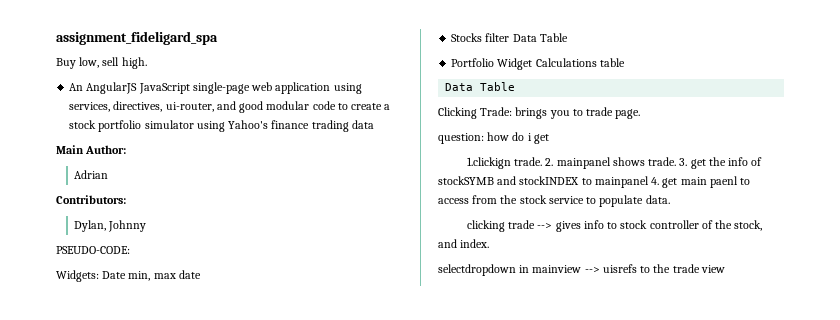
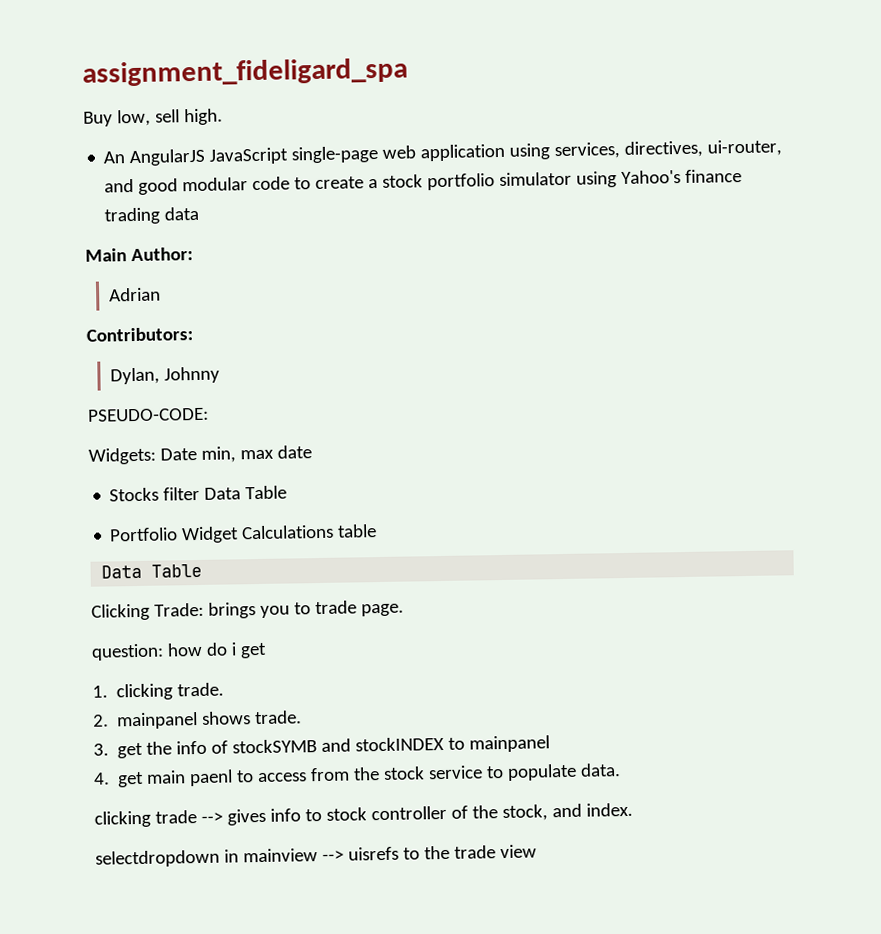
[466,157,543,169] 1.clickign trade. -> [92,682,225,701] 1. clicking trade. //
(677, 161) none -> (303, 717) //
(649, 182) none -> (551, 744) //

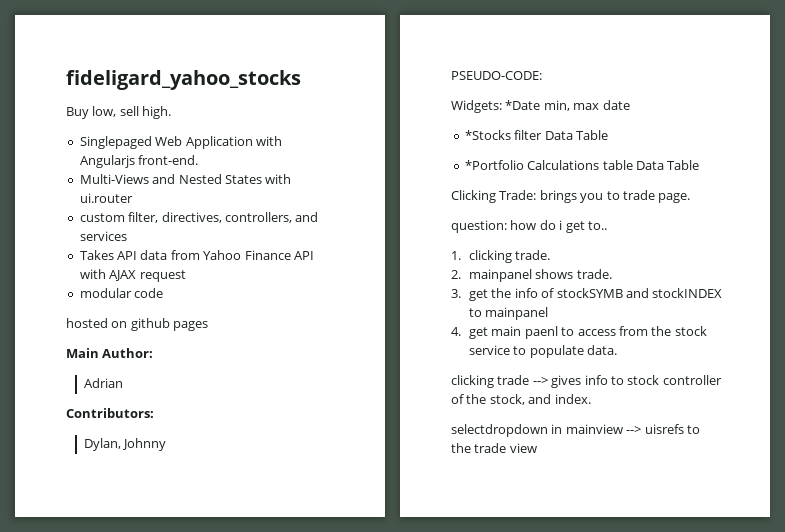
[82,57,408,87] assignment_fideligard_spa -> [66,70,301,90] fideligard_yahoo_stocks
[103,139,783,167] [104,169,743,195] [104,206,200,225] An AngularJS JavaScript single-page web application using services, directives, ui-router, and good modular code to create a stock portfolio simulator using Yahoo's finance trading data -> [79,136,282,149] [79,155,199,168] [79,174,292,184] [79,193,133,203] [79,212,319,223] [79,231,127,241] [79,250,314,260] [79,269,186,282] [79,288,164,298] [66,318,209,331] Singlepaged Web Application with Angularjs front-end. // Multi-Views and Nested States with ui.router // custom filter, directives, controllers, and services // Takes API data from Yahoo Finance API with AJAX request // modular code // hosted on github pages
[159,447,197,461] Date -> [505,100,541,110] *Date
[109,487,160,502] Stocks -> [464,130,511,140] *Stocks
[109,526,240,544] Portfolio Widget -> [464,160,524,170] *Portfolio
(378, 531) // -> (633, 165) none
(267, 650) none -> [587,221,607,230] to..

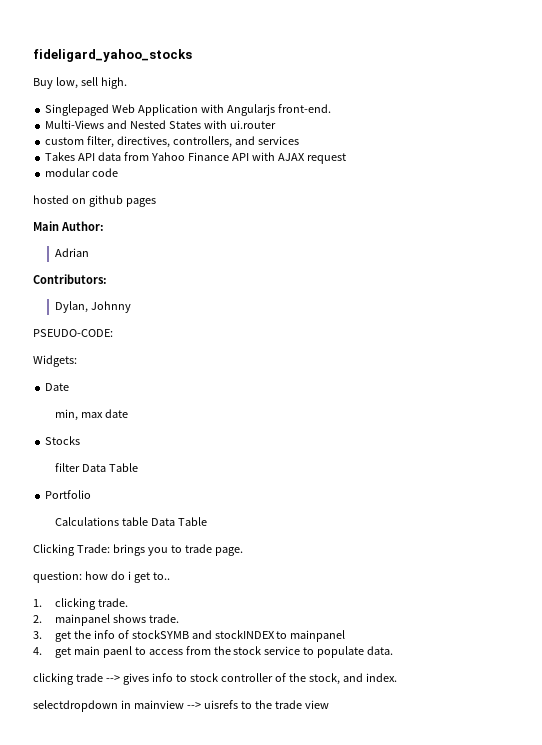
[505,100,541,110] *Date -> [45,383,70,391] // Date //
[464,130,511,140] *Stocks -> [45,436,81,445] Stocks //
[464,160,524,170] *Portfolio -> [45,490,92,499] Portfolio //

